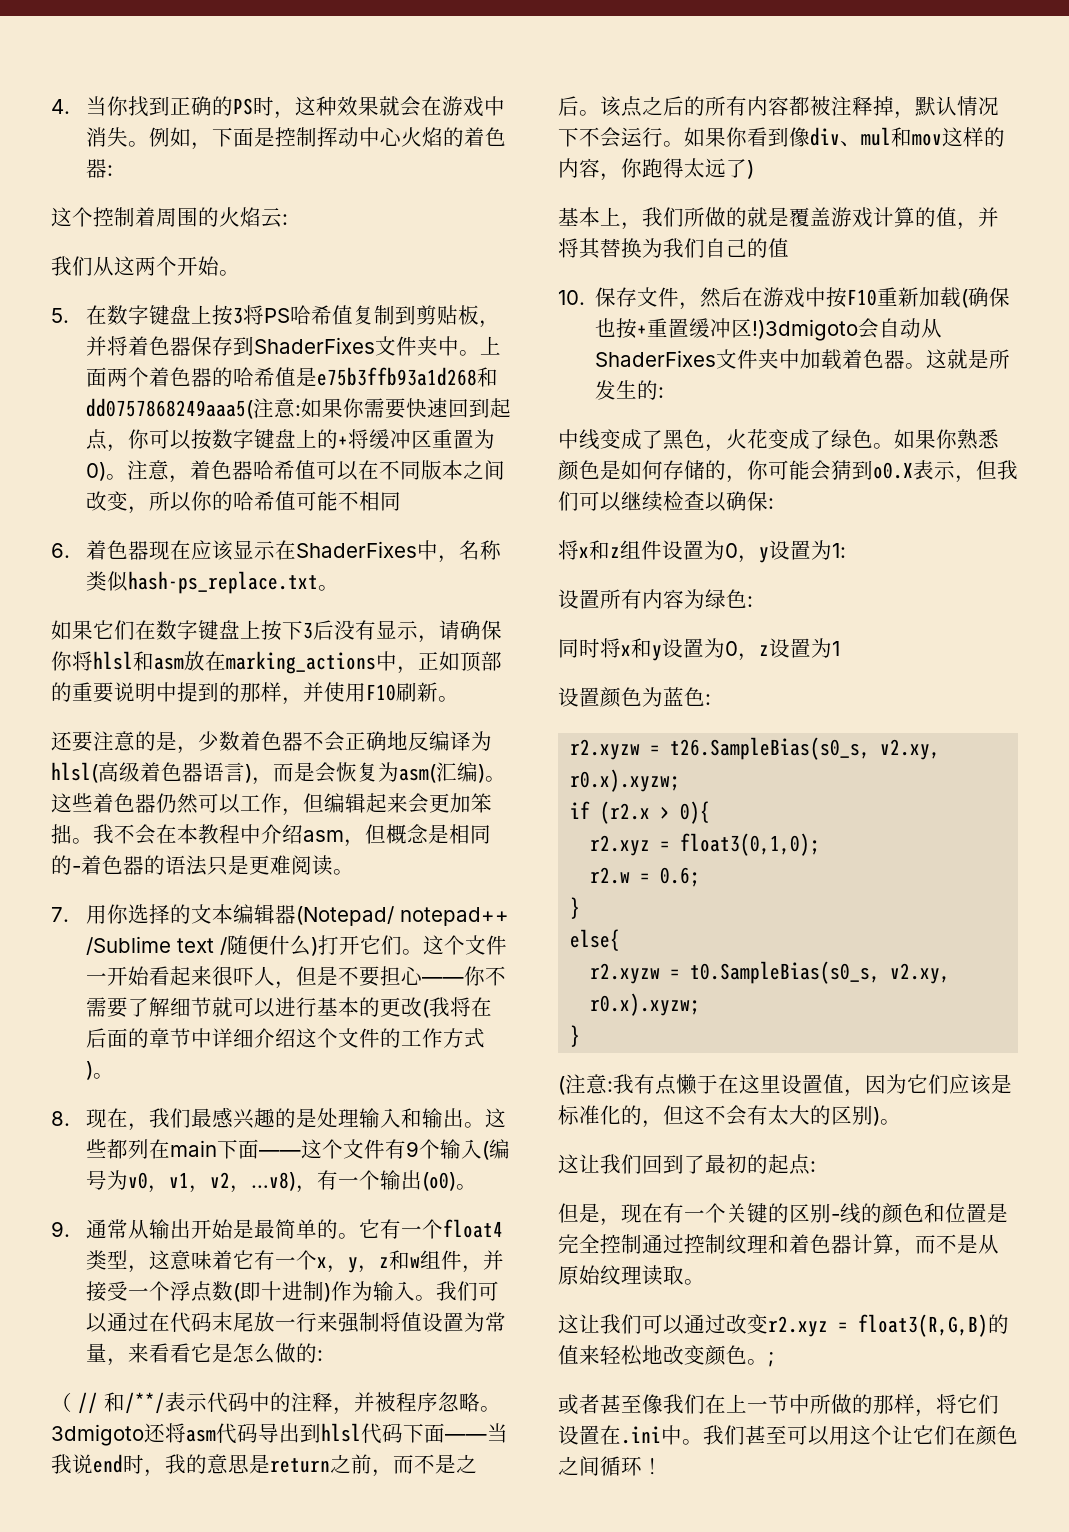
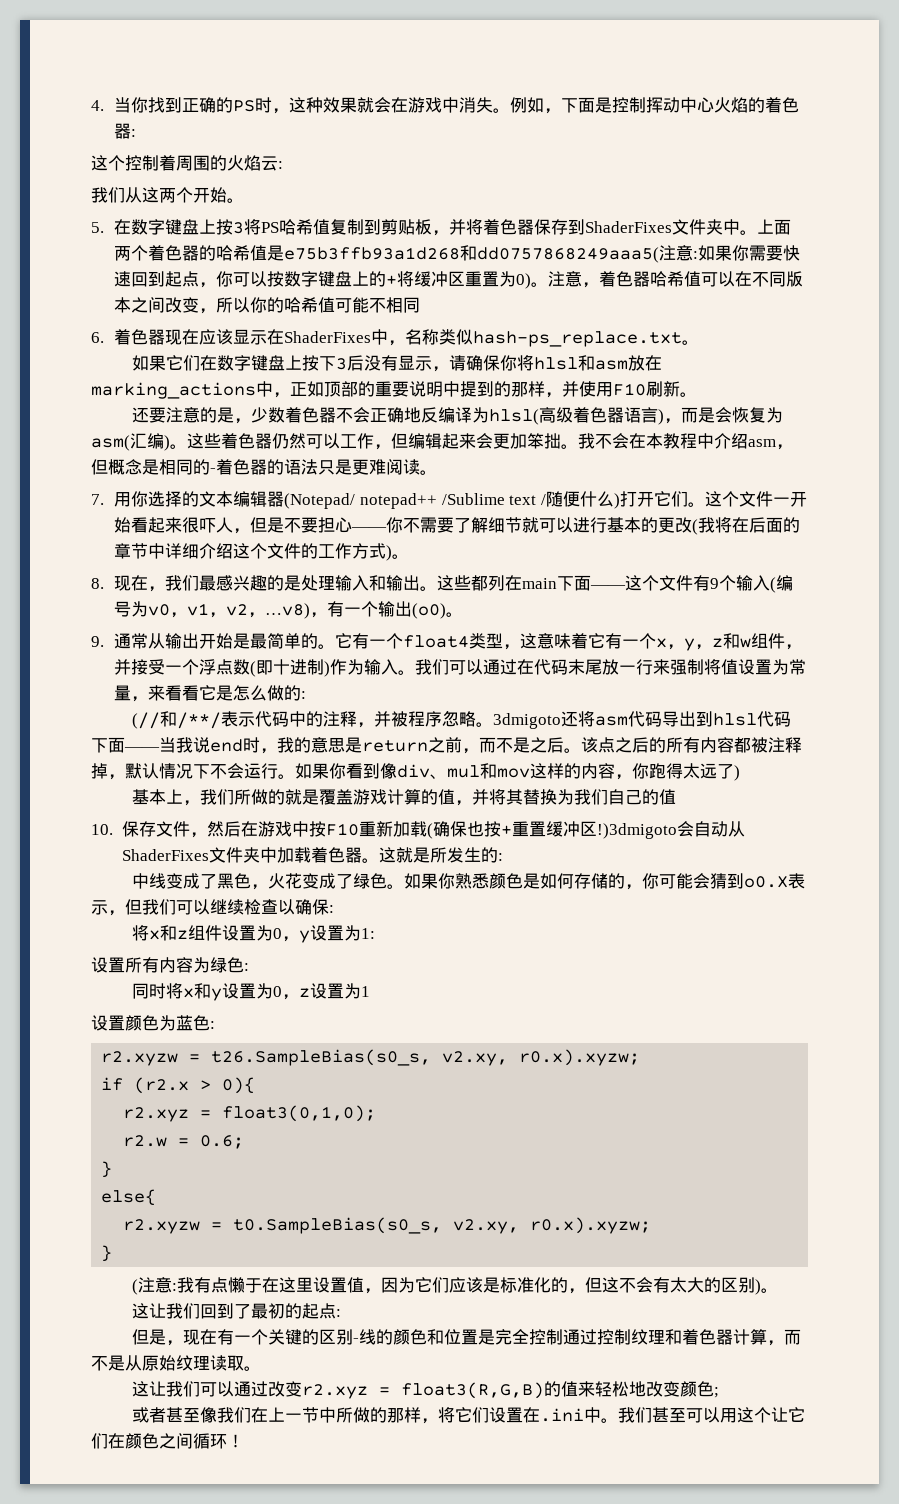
[51,1392,98,1414] （ // -> [132,712,161,729] (//
[747,1359,768,1365] 。 -> (715, 1389) none

